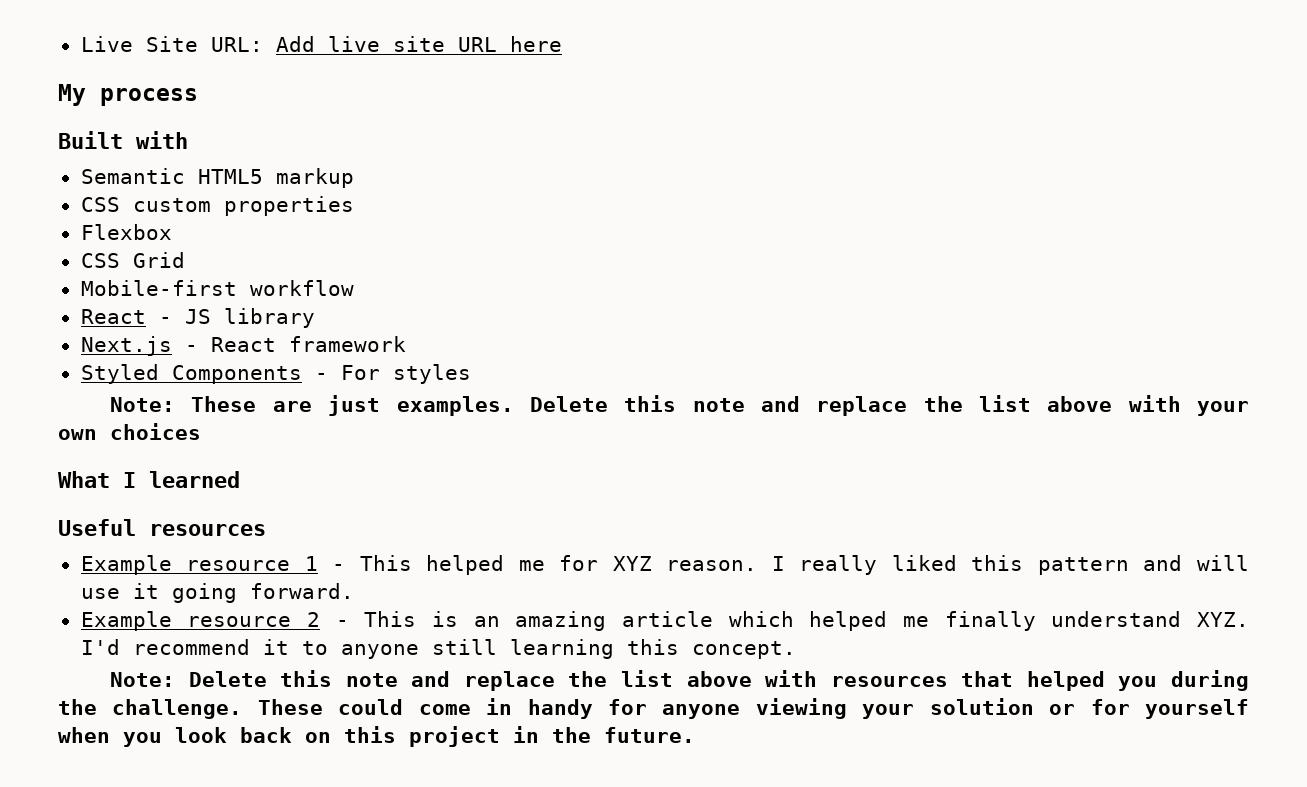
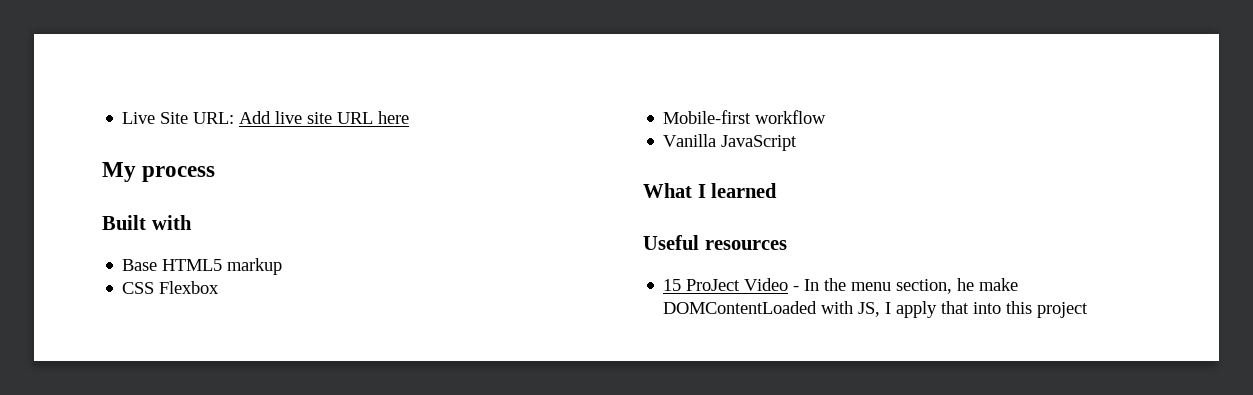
[80,168,185,184] Semantic -> [122,259,158,271] Base
[132,196,354,216] custom properties // -> (155, 288) none
[80,252,185,268] // CSS Grid -> (220, 287) none
[80,308,315,328] [80,336,406,356] [80,364,471,384] [110,395,1250,416] [58,423,201,440] React - JS library // Next.js - React framework // Styled Components - For styles // Note: These are just examples. Delete this note and replace the list above with your own choices -> [663,134,798,151] Vanilla JavaScript
[80,555,1250,575] [80,583,354,603] [80,611,1249,631] [80,639,796,659] [110,670,1249,691] [58,698,1249,719] [58,726,695,747] Example resource 1 - This helped me for XYZ reason. I really liked this pattern and will use it going forward. // Example resource 2 - This is an amazing article which helped me finally understand XYZ. I'd recommend it to anyone still learning this concept. // Note: Delete this note and replace the list above with resources that helped you during the challenge. These could come in handy for anyone viewing your solution or for yourself when you look back on this project in the future. -> [663,278,1019,294] [663,301,1089,318] 15 ProJect Video - In the menu section, he make DOMContentLoaded with JS, I apply that into this project

